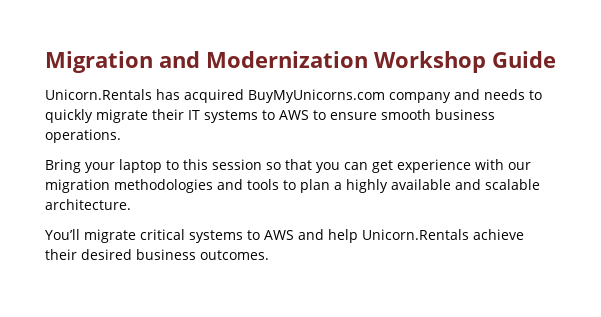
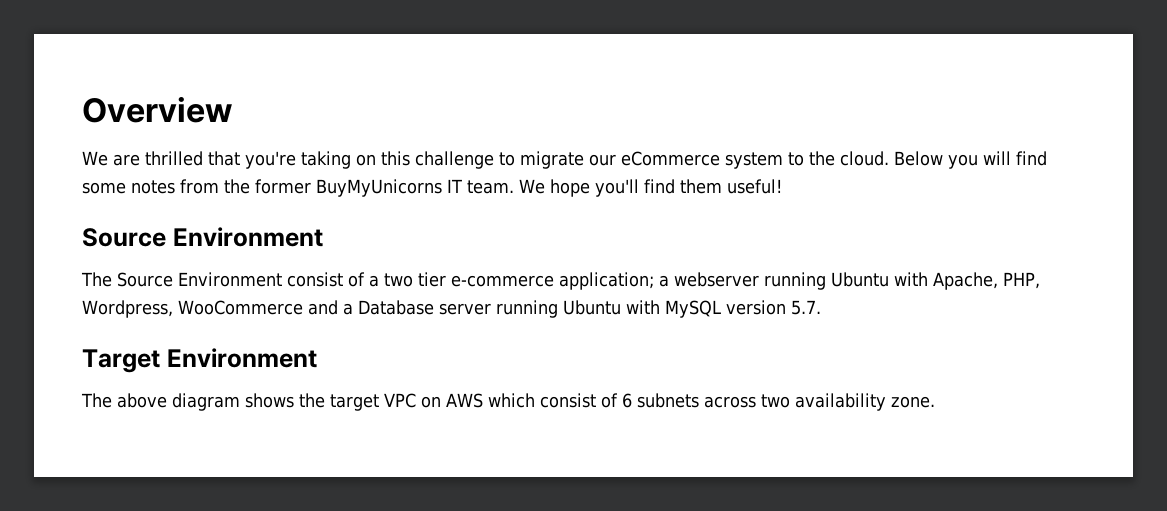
[45,51,556,73] [45,89,542,103] [45,109,495,123] [45,129,121,143] [45,159,531,173] [45,179,540,193] [45,199,131,210] [45,229,524,243] [45,249,269,260] Migration and Modernization Workshop Guide // Unicorn.Rentals has acquired BuyMyUnicorns.com company and needs to quickly migrate their IT systems to AWS to ensure smooth business operations. // Bring your laptop to this session so that you can get experience with our migration methodologies and tools to plan a highly available and scalable architecture. // You’ll migrate critical systems to AWS and help Unicorn.Rentals achieve their desired business outcomes. -> [82,96,232,123] [82,151,1047,169] [82,179,782,197] [82,227,323,247] [81,272,1040,290] [82,300,821,318] [82,348,317,373] [81,393,935,411] Overview // We are thrilled that you're taking on this challenge to migrate our eCommerce system to the cloud. Below you will find some notes from the former BuyMyUnicorns IT team. We hope you'll find them useful! // Source Environment // The Source Environment consist of a two tier e-commerce application; a webserver running Ubuntu with Apache, PHP, Wordpress, WooCommerce and a Database server running Ubuntu with MySQL version 5.7. // Target Environment // The above diagram shows the target VPC on AWS which consist of 6 subnets across two availability zone.

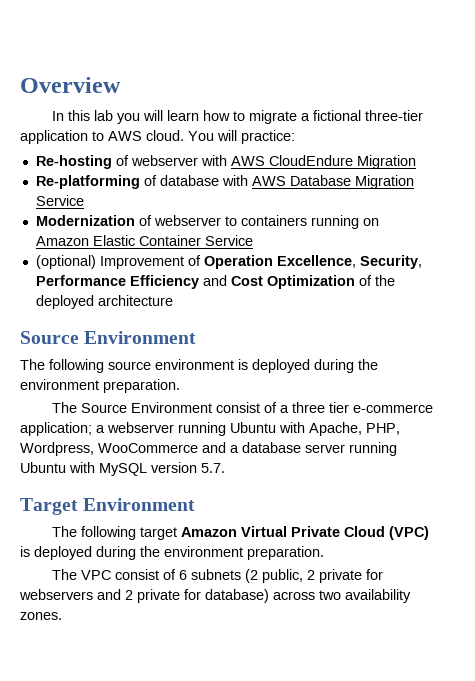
[82,151,1047,169] [82,179,782,197] [82,227,323,247] We are thrilled that you're taking on this challenge to migrate our eCommerce system to the cloud. Below you will find some notes from the former BuyMyUnicorns IT team. We hope you'll find them useful! // Source Environment -> [52,110,424,124] [20,130,295,144] [35,155,416,169] [35,175,414,189] [35,195,84,206] [35,215,379,229] [35,235,253,246] [35,255,422,269] [35,275,395,289] [35,295,173,309] [20,331,197,344] [20,359,378,373] [20,379,180,393] In this lab you will learn how to migrate a fictional three-tier application to AWS cloud. You will practice: // Re-hosting of webserver with AWS CloudEndure Migration // Re-platforming of database with AWS Database Migration Service // Modernization of webserver to containers running on Amazon Elastic Container Service // (optional) Improvement of Operation Excellence, Security, Performance Efficiency and Cost Optimization of the deployed architecture // Source Environment // The following source environment is deployed during the environment preparation.
[384,273,413,287] two -> [292,402,326,413] three
[357,300,434,315] Database -> [242,442,301,453] database
[117,393,699,411] above diagram shows the target VPC on AWS which consist of 6 subnets -> [81,526,430,540] [20,546,324,560] [52,569,384,583] [19,589,269,603] following target Amazon Virtual Private Cloud (VPC) is deployed during the environment preparation. // The VPC consist of 6 subnets (2 public, 2 private for webservers and 2 private for database)
[890,396,935,408] zone. -> [20,612,62,620] zones.

